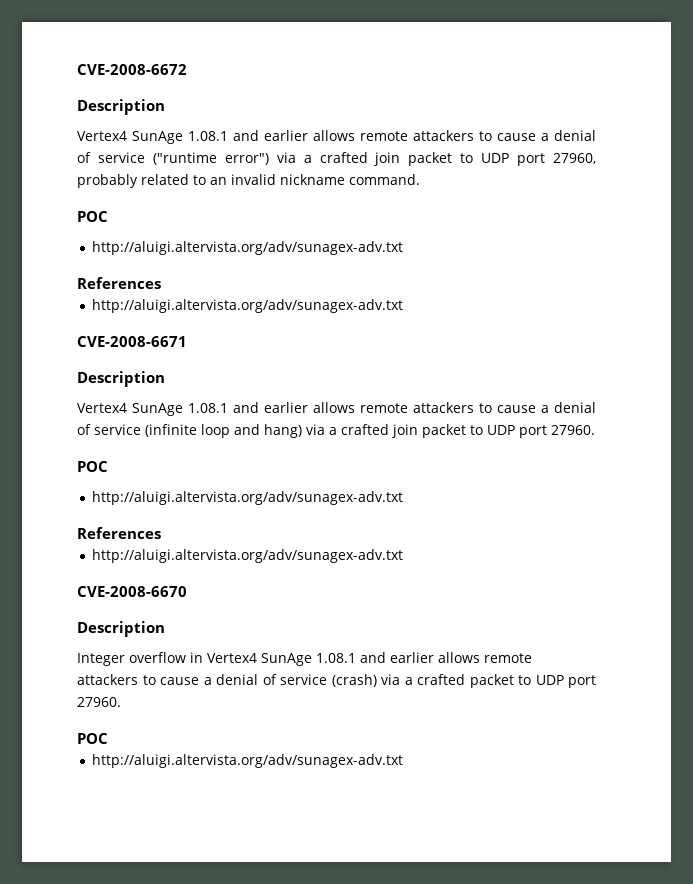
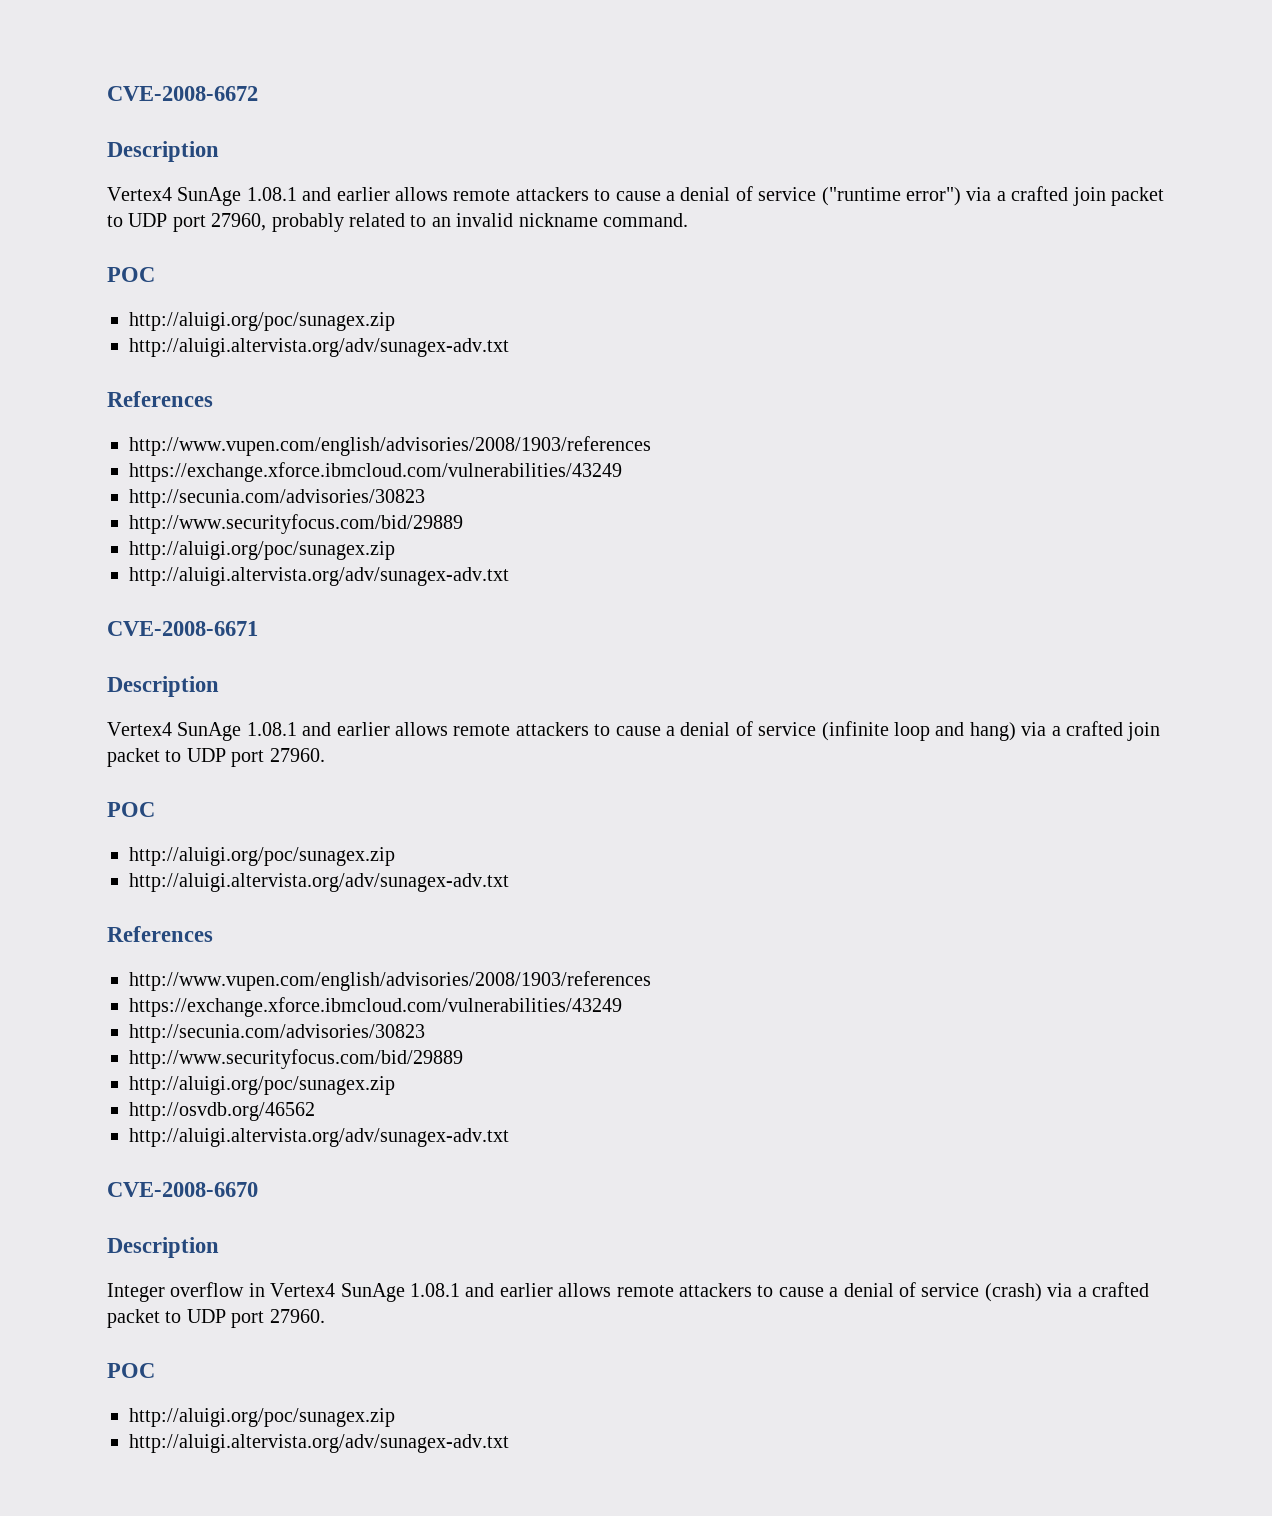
[92,241,404,255] [77,277,161,289] // http://aluigi.altervista.org/adv/sunagex-adv.txt // References -> [129,312,395,331] [129,338,509,357] [107,391,213,407] [129,436,651,456] [129,462,622,482] [129,489,425,508] [129,514,463,534] [129,541,395,560] // http://aluigi.org/poc/sunagex.zip // http://aluigi.altervista.org/adv/sunagex-adv.txt // References // http://www.vupen.com/english/advisories/2008/1903/references // https://exchange.xforce.ibmcloud.com/vulnerabilities/43249 // http://secunia.com/advisories/30823 // http://www.securityfocus.com/bid/29889 // http://aluigi.org/poc/sunagex.zip
[92,491,404,505] [77,527,161,539] // http://aluigi.altervista.org/adv/sunagex-adv.txt // References -> [129,847,395,866] [129,873,509,892] [107,926,213,942] [129,971,651,991] [129,997,622,1017] [129,1024,425,1043] [129,1049,463,1069] [129,1076,395,1095] [129,1102,315,1121] // http://aluigi.org/poc/sunagex.zip // http://aluigi.altervista.org/adv/sunagex-adv.txt // References // http://www.vupen.com/english/advisories/2008/1903/references // https://exchange.xforce.ibmcloud.com/vulnerabilities/43249 // http://secunia.com/advisories/30823 // http://www.securityfocus.com/bid/29889 // http://aluigi.org/poc/sunagex.zip // http://osvdb.org/46562
(108, 738) none -> [129,1408,395,1427] // http://aluigi.org/poc/sunagex.zip

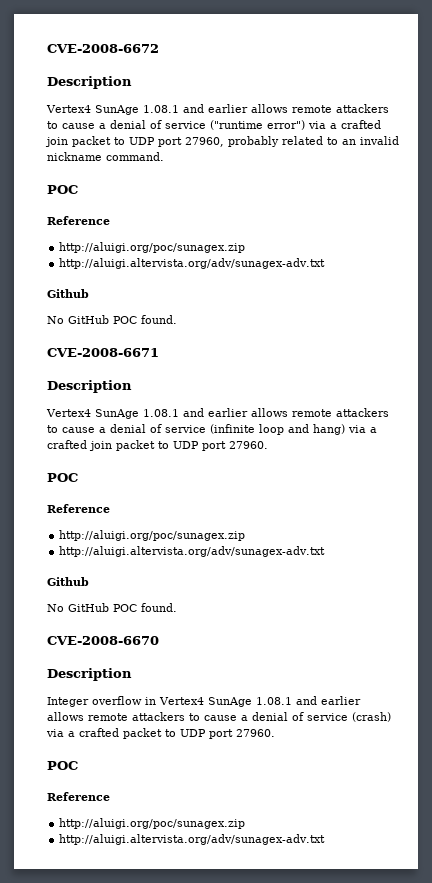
[129,312,395,331] [129,338,509,357] [107,391,213,407] [129,436,651,456] [129,462,622,482] [129,489,425,508] [129,514,463,534] [129,541,395,560] [129,567,509,586] // http://aluigi.org/poc/sunagex.zip // http://aluigi.altervista.org/adv/sunagex-adv.txt // References // http://www.vupen.com/english/advisories/2008/1903/references // https://exchange.xforce.ibmcloud.com/vulnerabilities/43249 // http://secunia.com/advisories/30823 // http://www.securityfocus.com/bid/29889 // http://aluigi.org/poc/sunagex.zip // http://aluigi.altervista.org/adv/sunagex-adv.txt -> [47,216,110,225] [59,242,246,253] [59,258,326,269] [47,289,89,298] [47,315,177,324] // Reference // http://aluigi.org/poc/sunagex.zip // http://aluigi.altervista.org/adv/sunagex-adv.txt // Github // No GitHub POC found.
[129,847,395,866] [129,873,509,892] [107,926,213,942] [129,971,651,991] [129,997,622,1017] [129,1024,425,1043] [129,1049,463,1069] [129,1076,395,1095] [129,1102,315,1121] [129,1128,509,1147] // http://aluigi.org/poc/sunagex.zip // http://aluigi.altervista.org/adv/sunagex-adv.txt // References // http://www.vupen.com/english/advisories/2008/1903/references // https://exchange.xforce.ibmcloud.com/vulnerabilities/43249 // http://secunia.com/advisories/30823 // http://www.securityfocus.com/bid/29889 // http://aluigi.org/poc/sunagex.zip // http://osvdb.org/46562 // http://aluigi.altervista.org/adv/sunagex-adv.txt -> [47,504,110,513] [59,530,246,541] [59,546,326,557] [47,577,89,586] [47,603,177,612] // Reference // http://aluigi.org/poc/sunagex.zip // http://aluigi.altervista.org/adv/sunagex-adv.txt // Github // No GitHub POC found.
(155, 1370) none -> [47,792,110,801] // Reference

